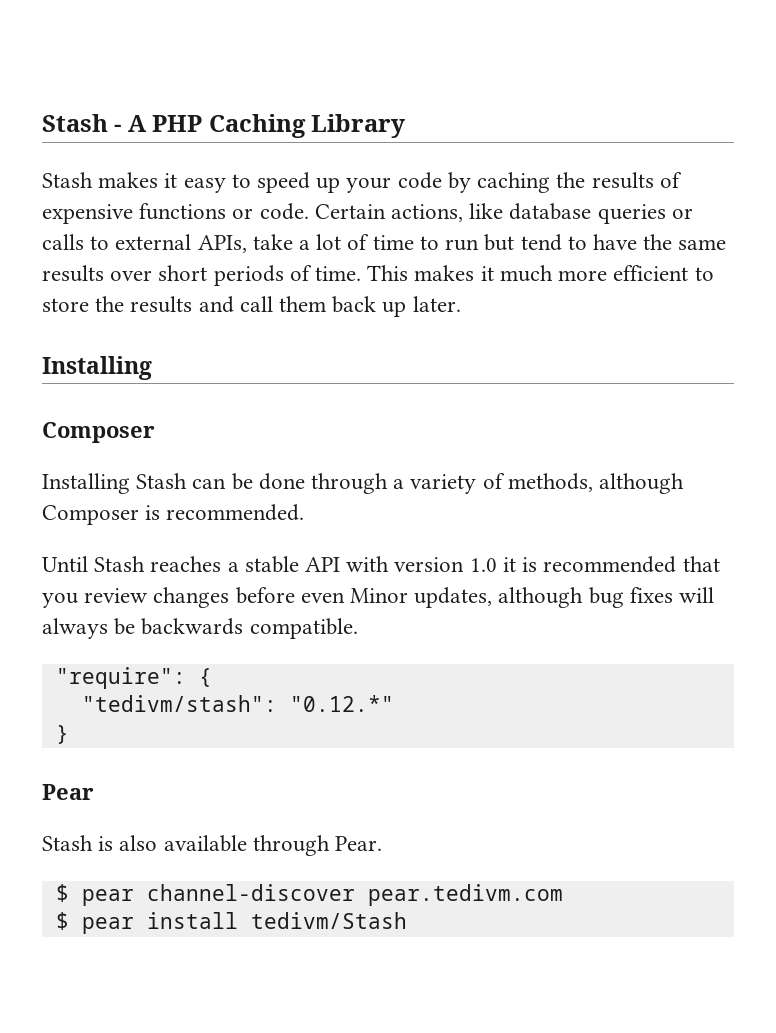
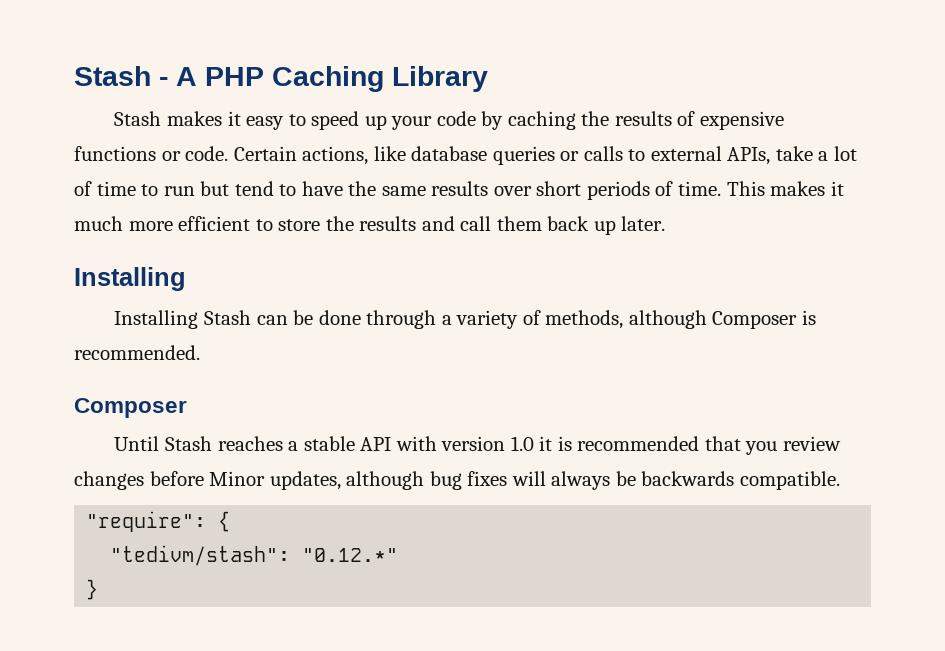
[42,422,155,443] // Composer -> (186, 279) none
(305, 512) none -> [74,398,187,418] // Composer
[300,592,345,603] even -> (204, 478) none
[42,784,94,800] [42,835,383,856] [55,884,563,906] [55,912,407,934] // Pear // Stash is also available through Pear. // $ pear channel-discover pear.tedivm.com // $ pear install tedivm/Stash -> (99, 589) none

